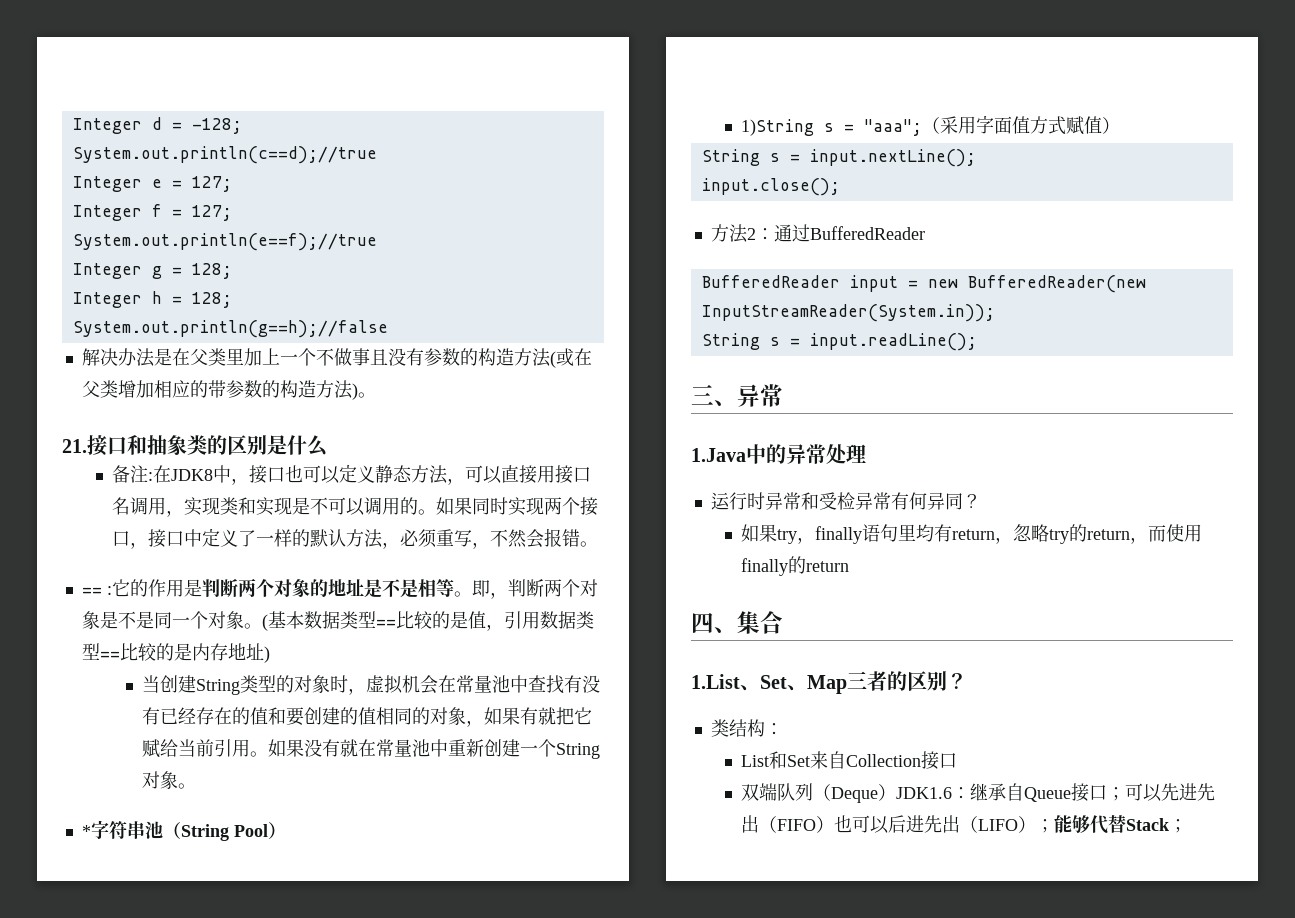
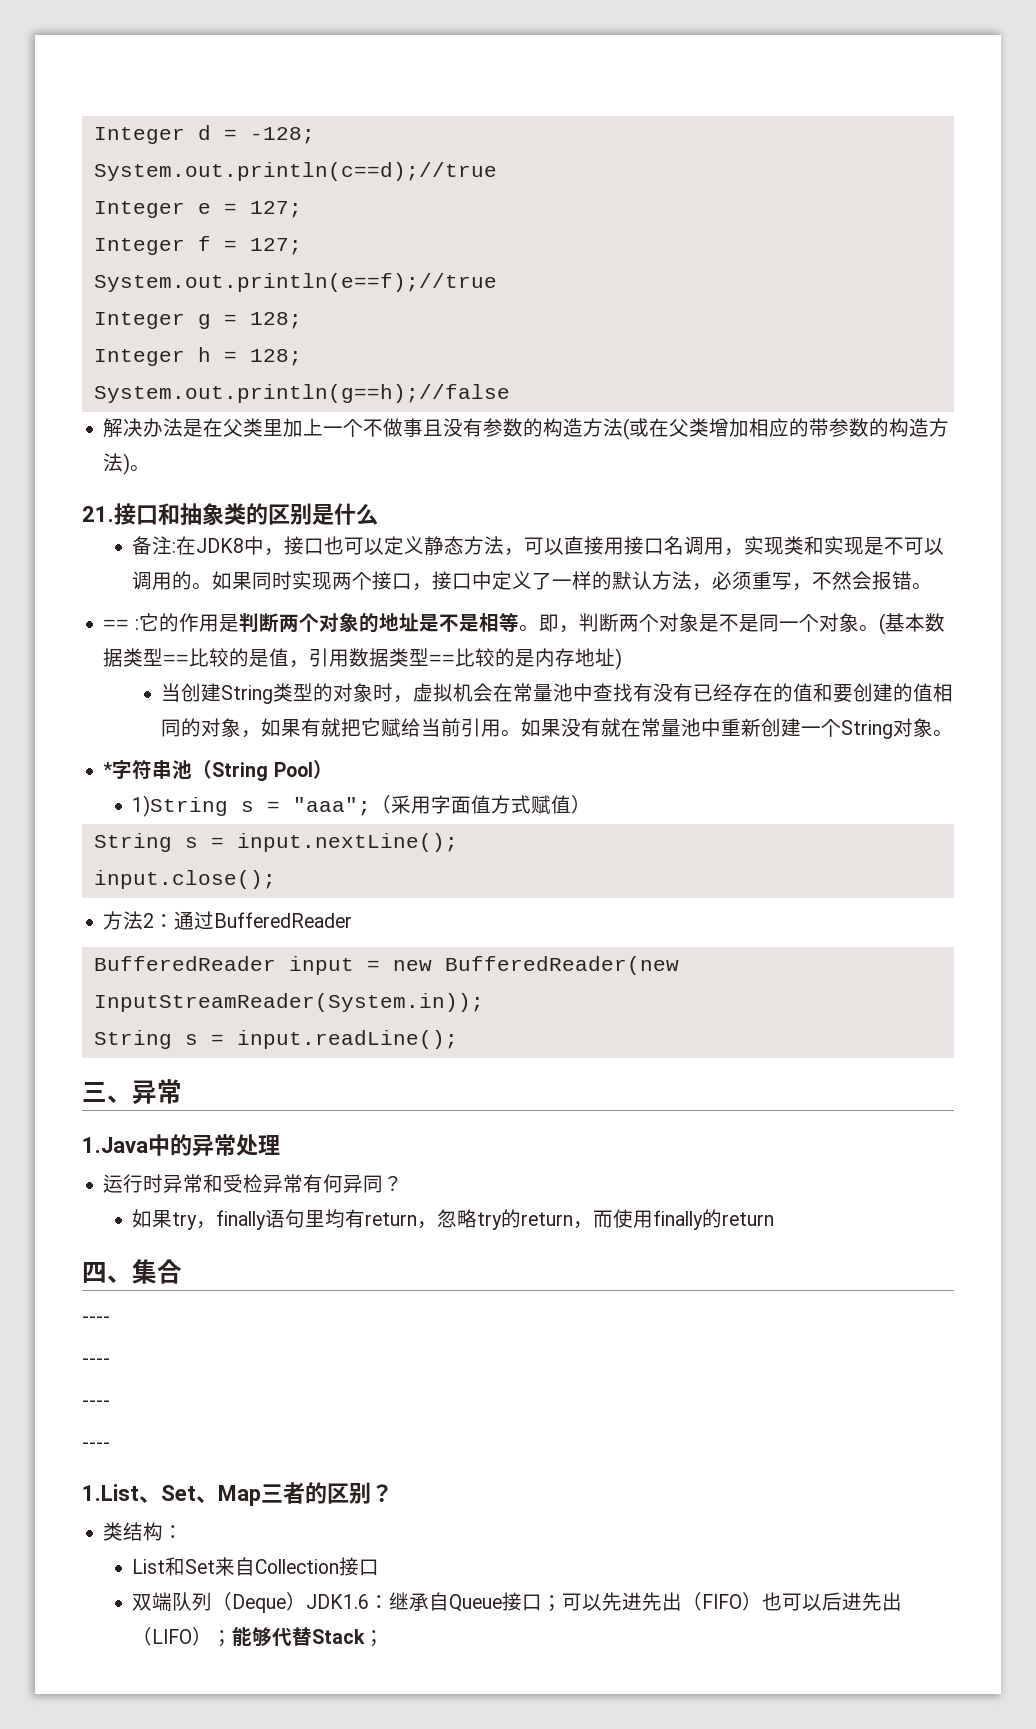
(783, 622) none -> [82,1316,110,1323] [82,1358,110,1365] [82,1400,110,1407] [82,1442,110,1449] // ---- // ---- // ---- // ----

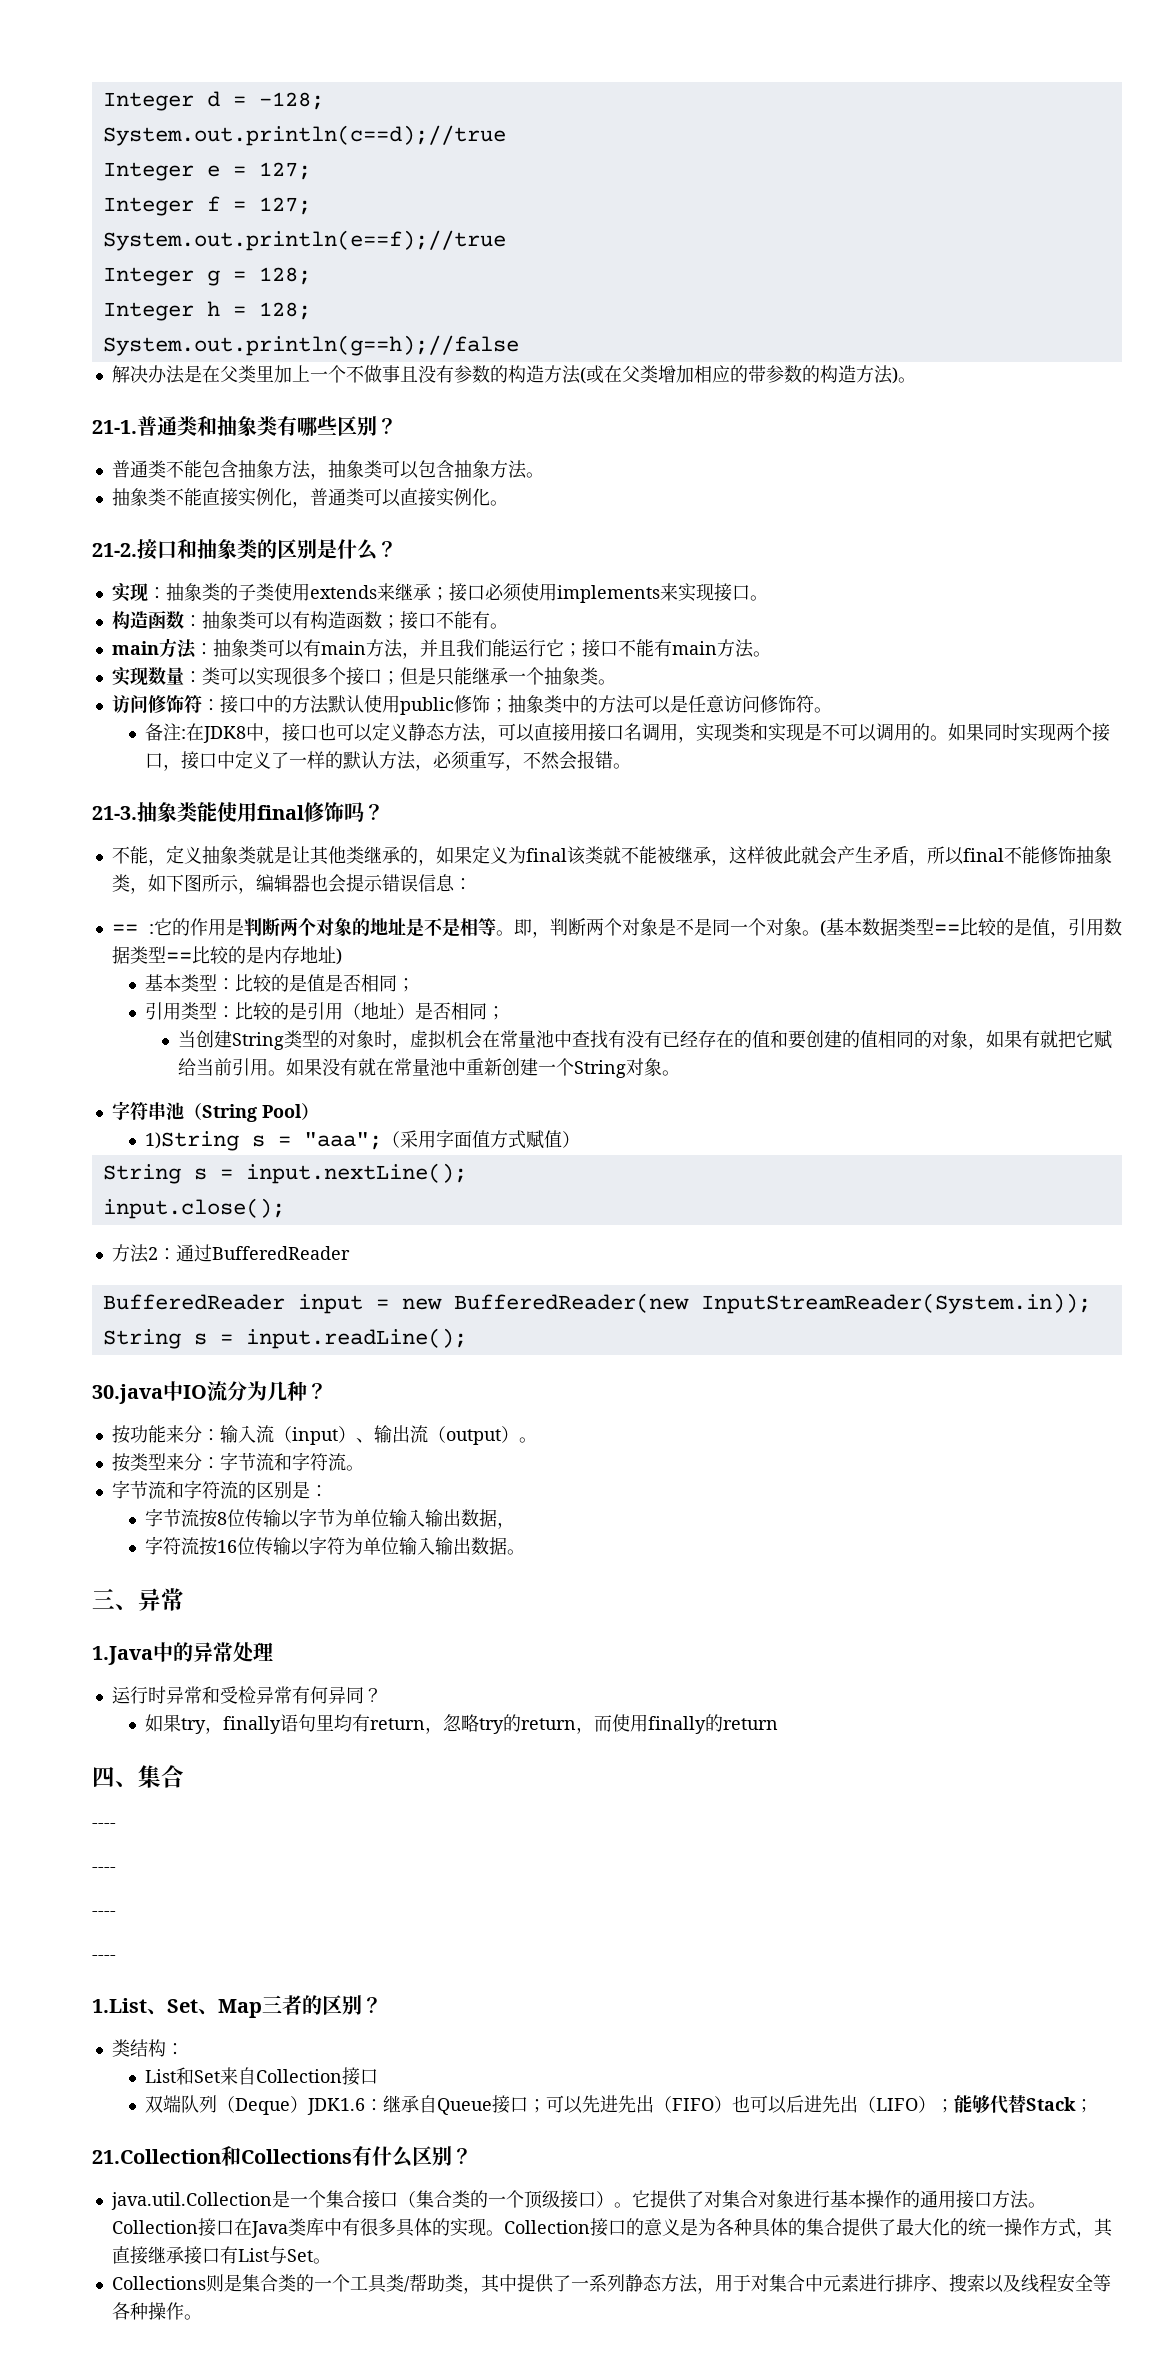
[82,506,114,522] 21. -> [92,416,397,436] [111,460,544,480] [111,488,508,508] [92,543,137,557] 21-1.普通类和抽象类有哪些区别？ // 普通类不能包含抽象方法，抽象类可以包含抽象方法。 // 抽象类不能直接实例化，普通类可以直接实例化。 // 21-2.
(378, 514) none -> [377,541,397,557] [111,583,768,603] [111,610,508,630] [111,638,771,659] [111,667,616,686] [111,695,832,715] ？ // 实现：抽象类的子类使用extends来继承；接口必须使用implements来实现接口。 // 构造函数：抽象类可以有构造函数；接口不能有。 // main方法：抽象类可以有main方法，并且我们能运行它；接口不能有main方法。 // 实现数量：类可以实现很多个接口；但是只能继承一个抽象类。 // 访问修饰符：接口中的方法默认使用public修饰；抽象类中的方法可以是任意访问修饰符。
(933, 586) none -> [92,802,384,822] [111,845,1112,866] [111,874,472,894] // 21-3.抽象类能使用final修饰吗？ // 不能，定义抽象类就是让其他类继承的，如果定义为final该类就不能被继承，这样彼此就会产生矛盾，所以final不能修饰抽象类，如下图所示，编辑器也会提示错误信息：
(623, 659) none -> [144,974,415,992] [144,1002,505,1020] // 基本类型：比较的是值是否相同； // 引用类型：比较的是引用（地址）是否相同；
[103,762,113,777] * -> (680, 1073) none
(458, 1039) none -> [92,1381,327,1404] [111,1425,537,1445] [111,1452,364,1472] [111,1480,328,1499] [144,1508,515,1529] [144,1536,525,1556] // 30.java中IO流分为几种？ // 按功能来分：输入流（input）、输出流（output）。 // 按类型来分：字节流和字符流。 // 字节流和字符流的区别是： // 字节流按8位传输以字节为单位输入输出数据， // 字符流按16位传输以字符为单位输入输出数据。
(385, 1638) none -> [92,2146,472,2168] [110,2190,1046,2210] [111,2218,1113,2238] [111,2246,331,2265] [111,2273,1111,2294] [111,2302,202,2320] // 21.Collection和Collections有什么区别？ // java.util.Collection是一个集合接口（集合类的一个顶级接口）。它提供了对集合对象进行基本操作的通用接口方法。Collection接口在Java类库中有很多具体的实现。Collection接口的意义是为各种具体的集合提供了最大化的统一操作方式，其直接继承接口有List与Set。 // Collections则是集合类的一个工具类/帮助类，其中提供了一系列静态方法，用于对集合中元素进行排序、搜索以及线程安全等各种操作。

